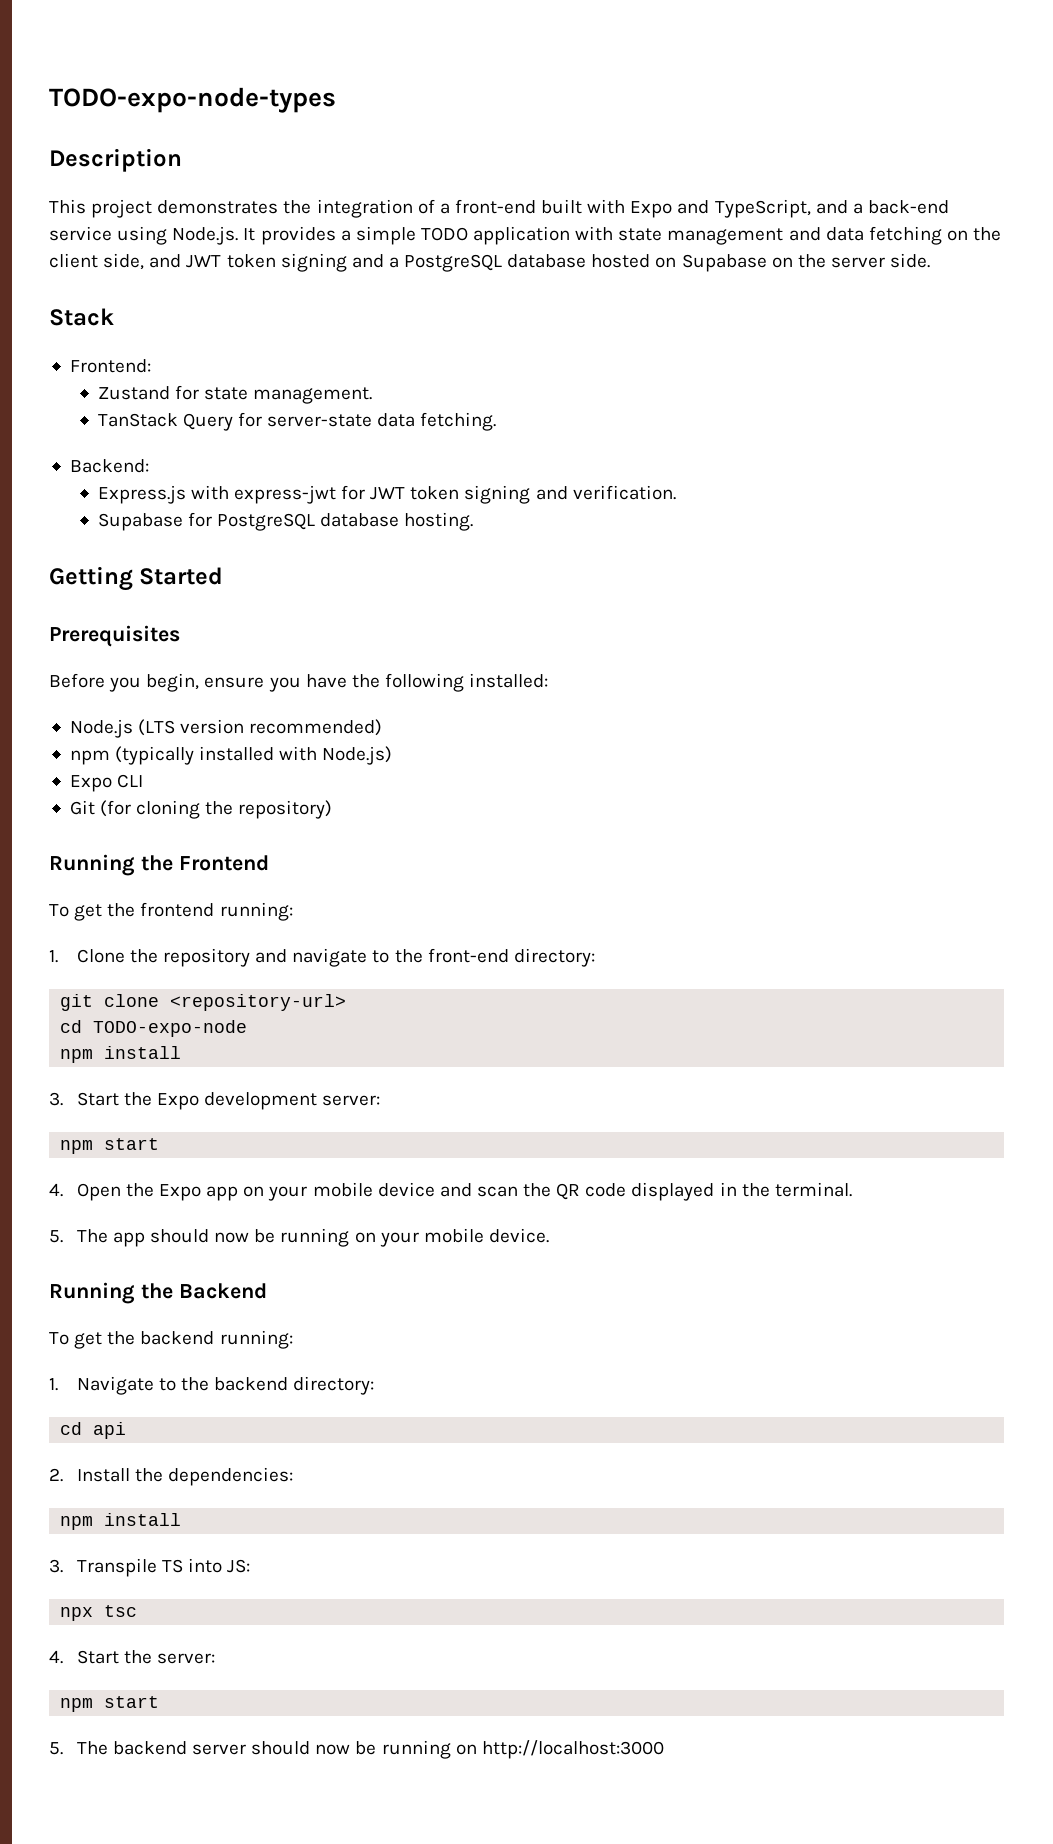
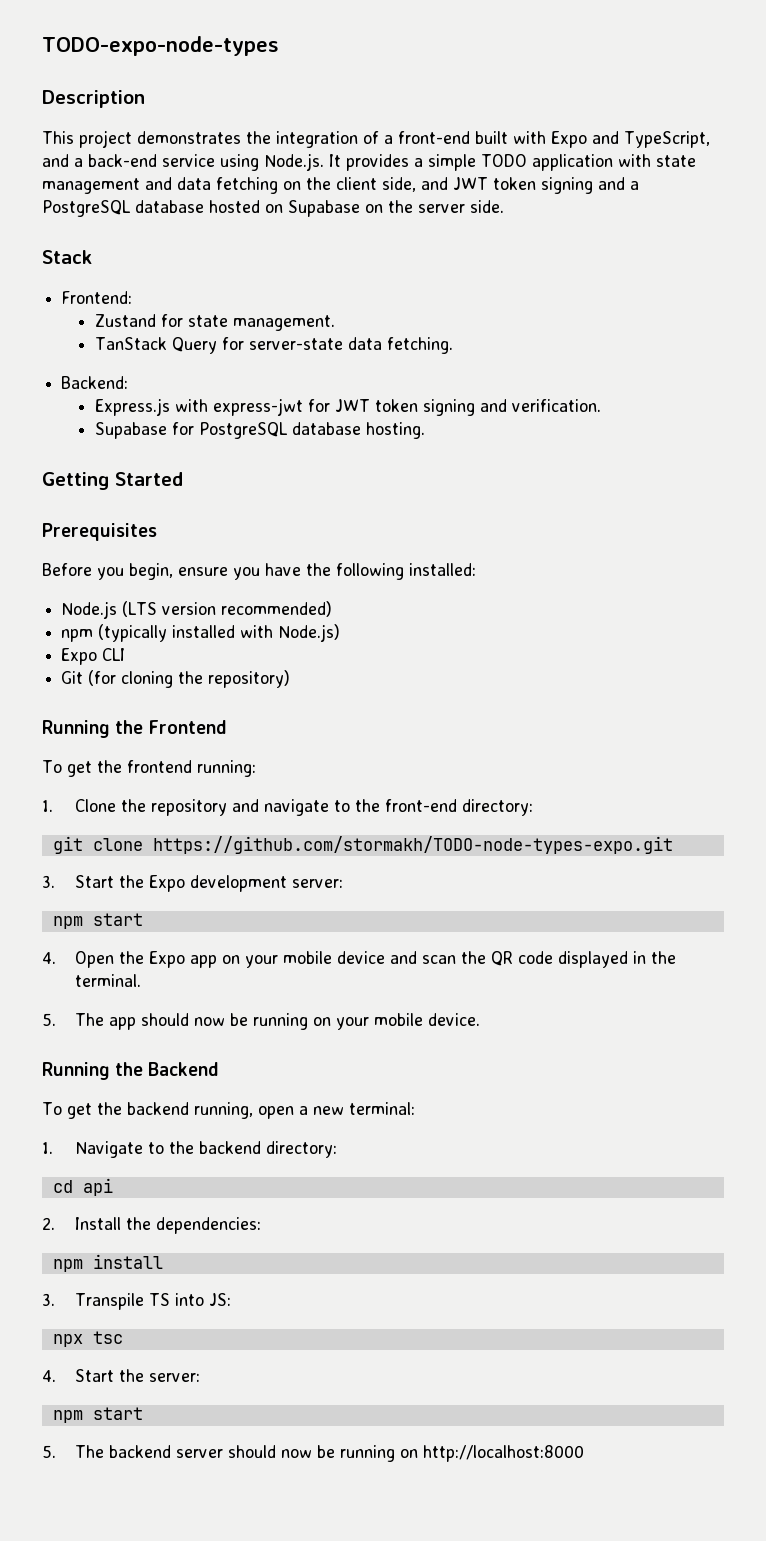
[170,994,347,1011] [60,1020,248,1037] [60,1046,182,1063] <repository-url> // cd TODO-expo-node // npm install -> [152,836,673,854] https://github.com/stormakh/TODO-node-types-expo.git
[219,1330,293,1349] running: -> [193,1102,415,1119] running, open a new terminal:
[481,1740,664,1759] http://localhost:3000 -> [423,1445,585,1462] http://localhost:8000

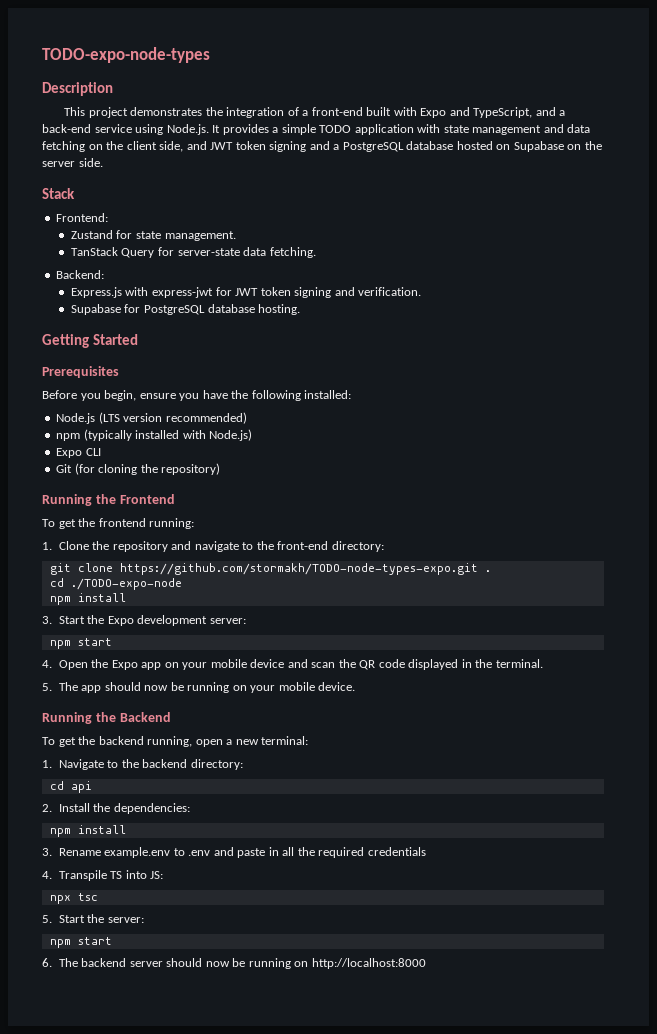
(673, 845) none -> [484,570,491,572] [49,578,182,590] [49,593,126,605] . // cd ./TODO-expo-node // npm install
(55, 1299) none -> [58,847,426,858] [42,871,52,879] Rename example.env to .env and paste in all the required credentials // 4.
[42,1370,56,1382] 4. -> [42,915,52,923] 5.
[42,1445,56,1458] 5. -> [42,958,52,967] 6.

